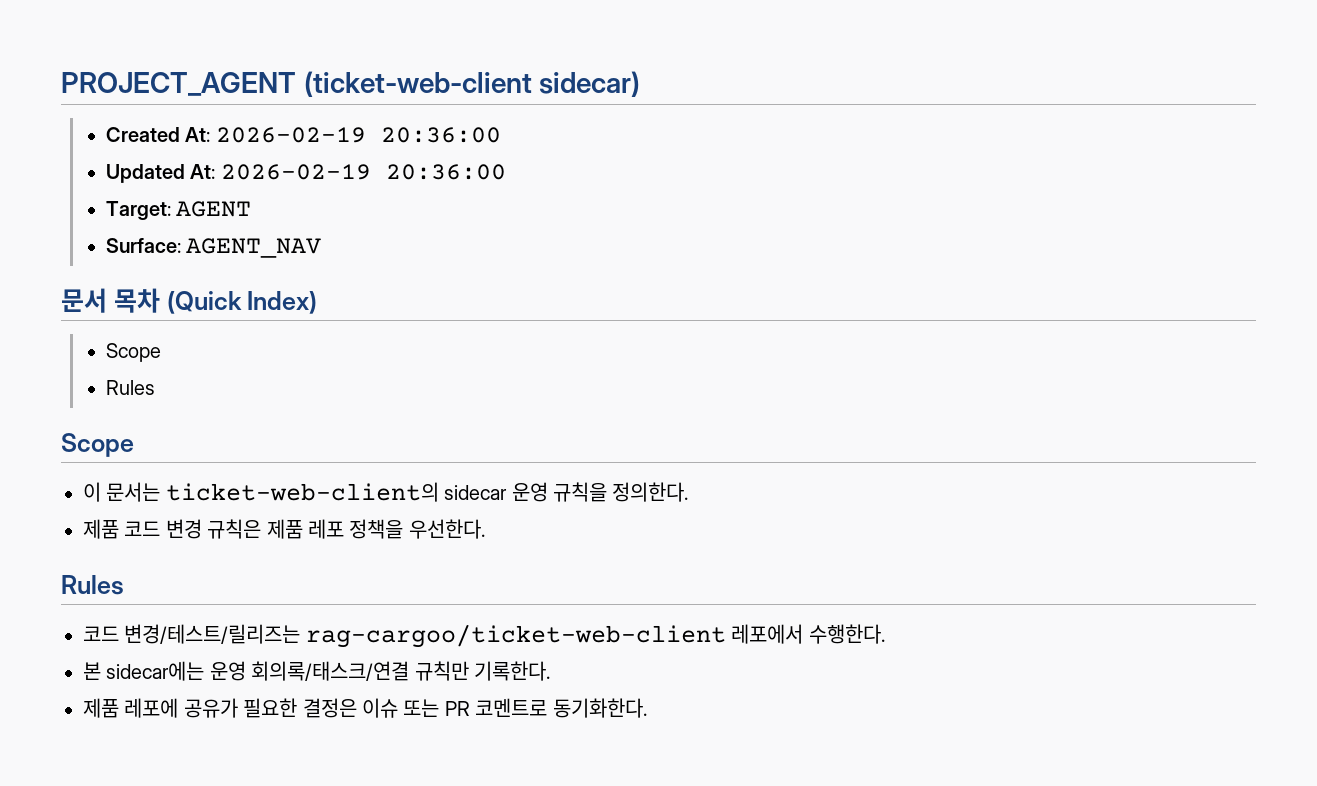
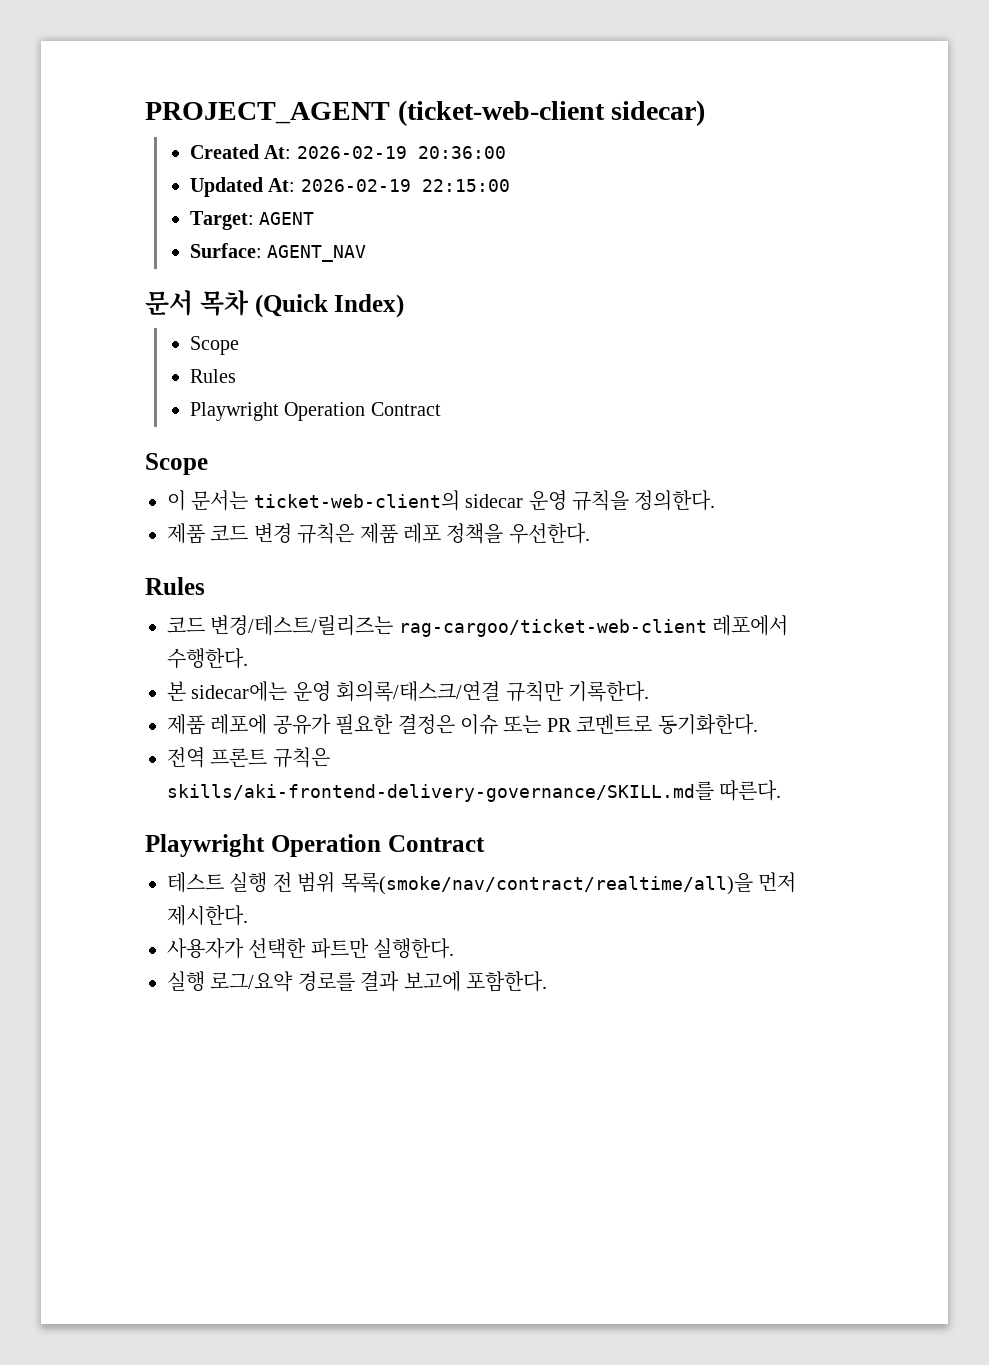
[385,164,506,180] 20:36:00 -> [421,179,510,192] 22:15:00
(155, 387) none -> [189,402,441,421] // Playwright Operation Contract
(647, 708) none -> [167,747,330,768] [167,780,782,802] [145,834,485,857] [167,872,796,895] [167,905,248,926] [167,938,455,959] [167,971,547,992] // 전역 프론트 규칙은 skills/aki-frontend-delivery-governance/SKILL.md를 따른다. // Playwright Operation Contract // 테스트 실행 전 범위 목록(smoke/nav/contract/realtime/all)을 먼저 제시한다. // 사용자가 선택한 파트만 실행한다. // 실행 로그/요약 경로를 결과 보고에 포함한다.

